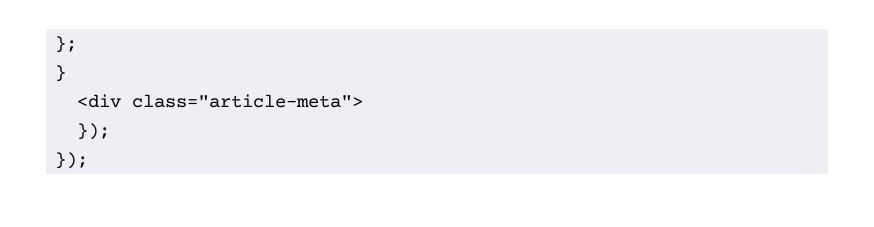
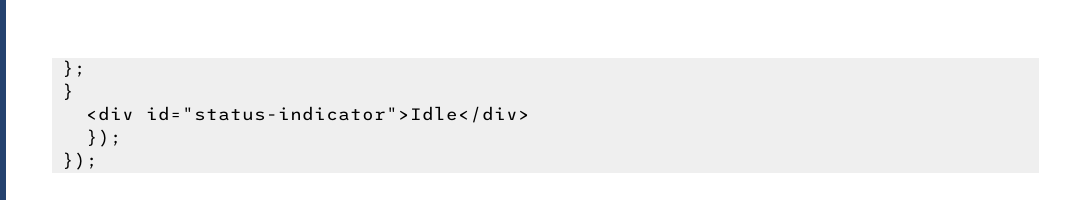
[132,94,363,108] class="article-meta"> -> [145,106,530,123] id="status-indicator">Idle</div>

